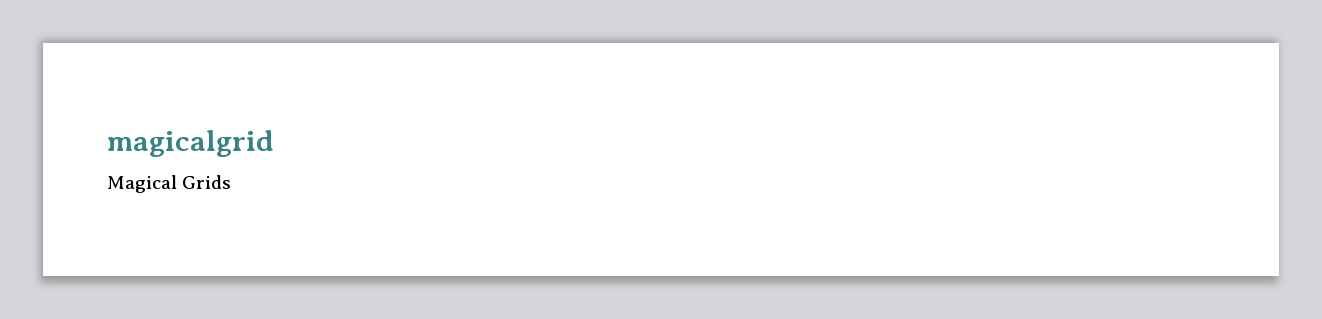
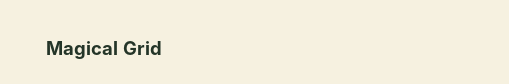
[107,130,274,157] [107,175,232,193] magicalgrid // Magical Grids -> [46,41,162,59] Magical Grid

